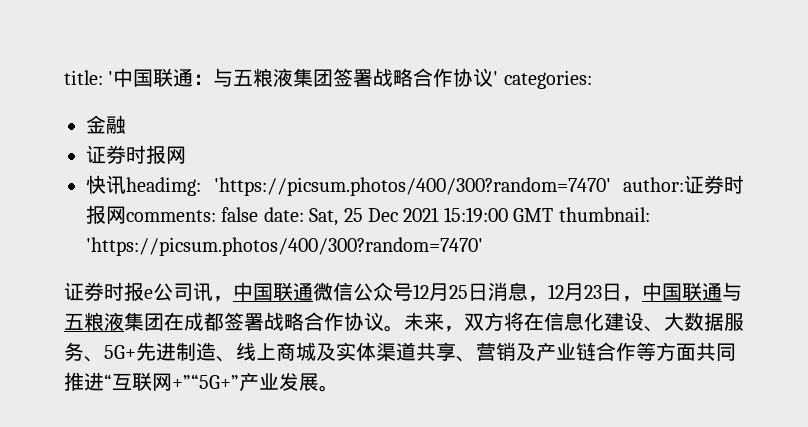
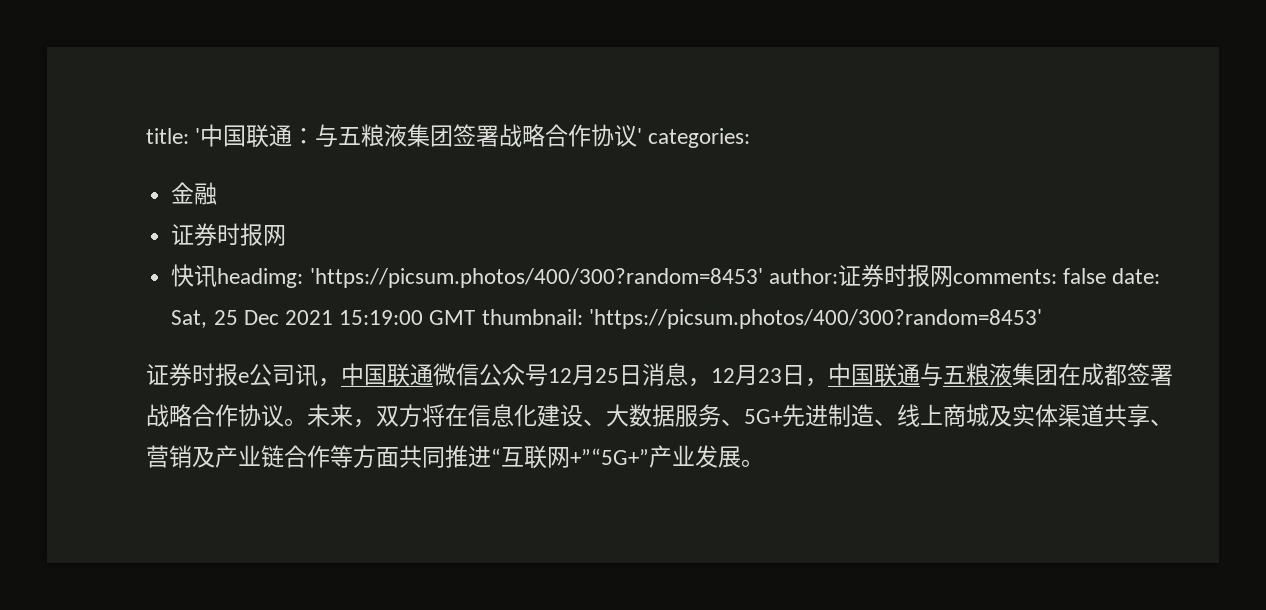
[213,177,611,196] 'https://picsum.photos/400/300?random=7470' -> [309,268,763,288] 'https://picsum.photos/400/300?random=8453'
[86,237,483,256] 'https://picsum.photos/400/300?random=7470' -> [588,309,1042,329] 'https://picsum.photos/400/300?random=8453'

